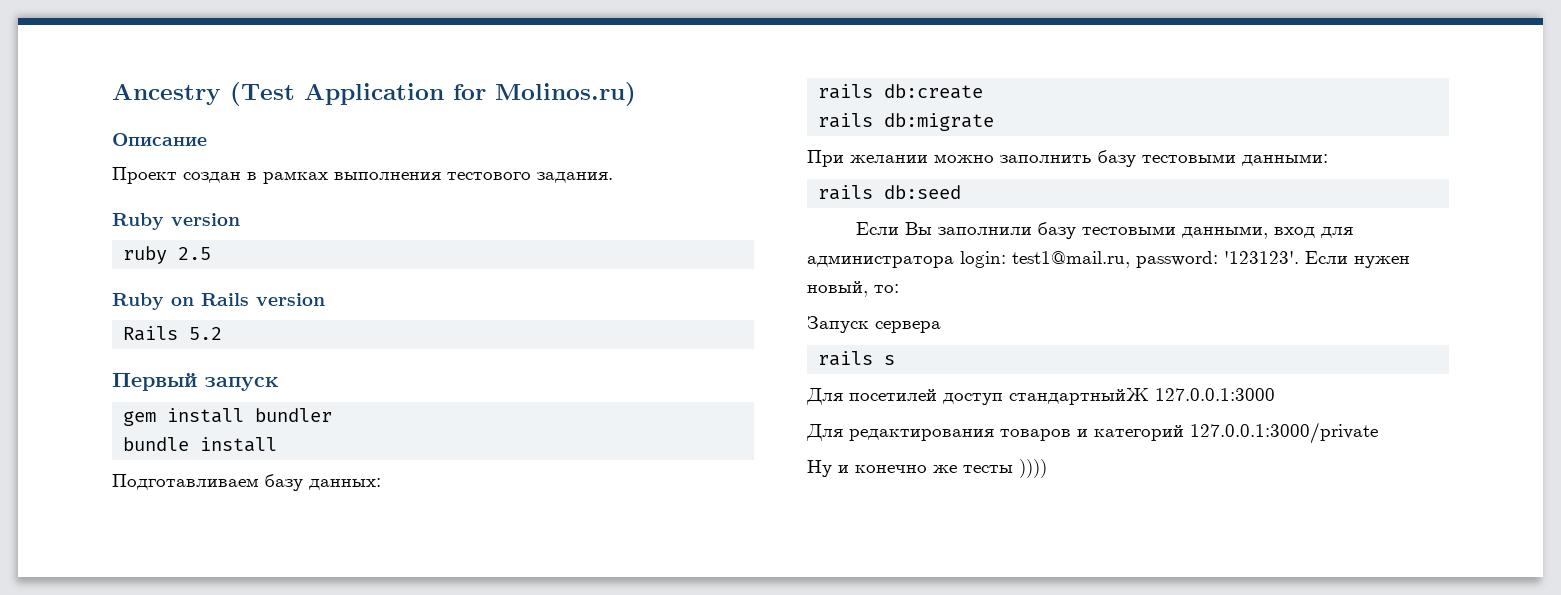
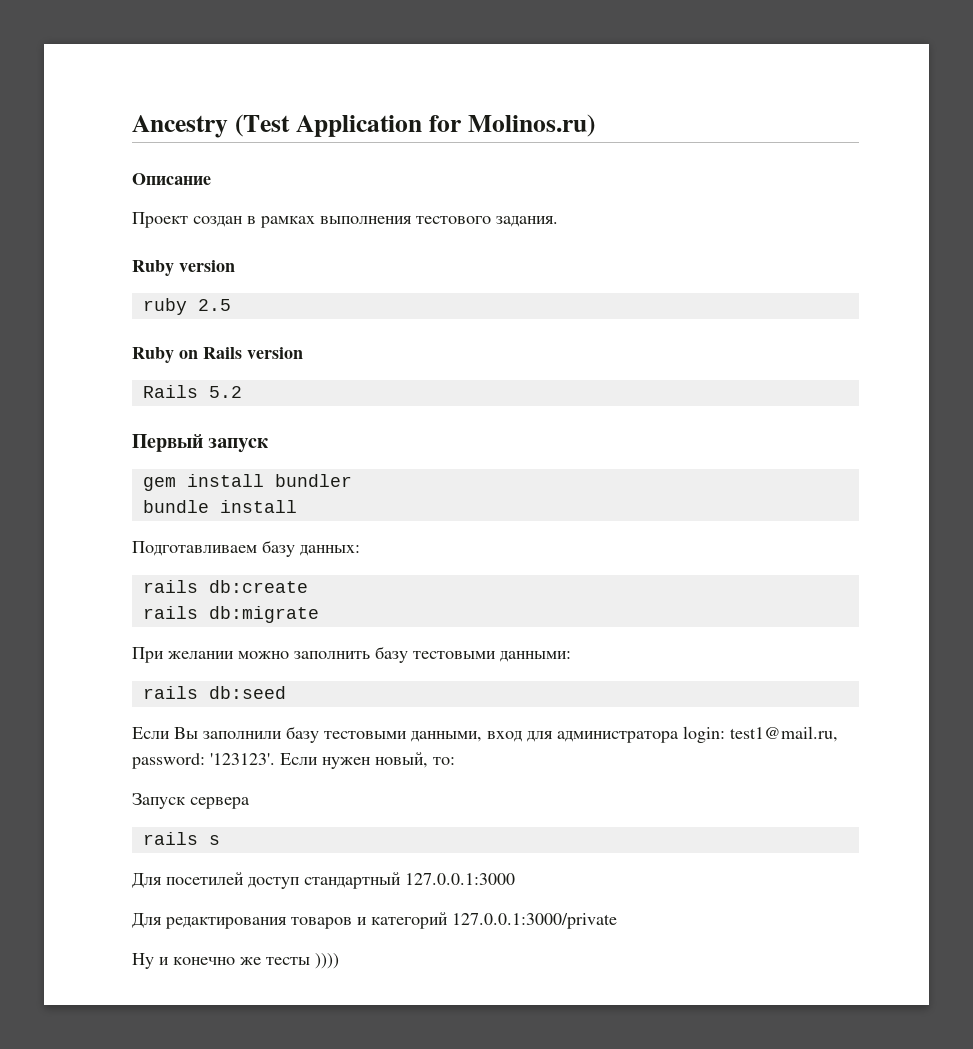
[1009,388,1149,405] стандартныйЖ -> [304,872,401,889] стандартный

